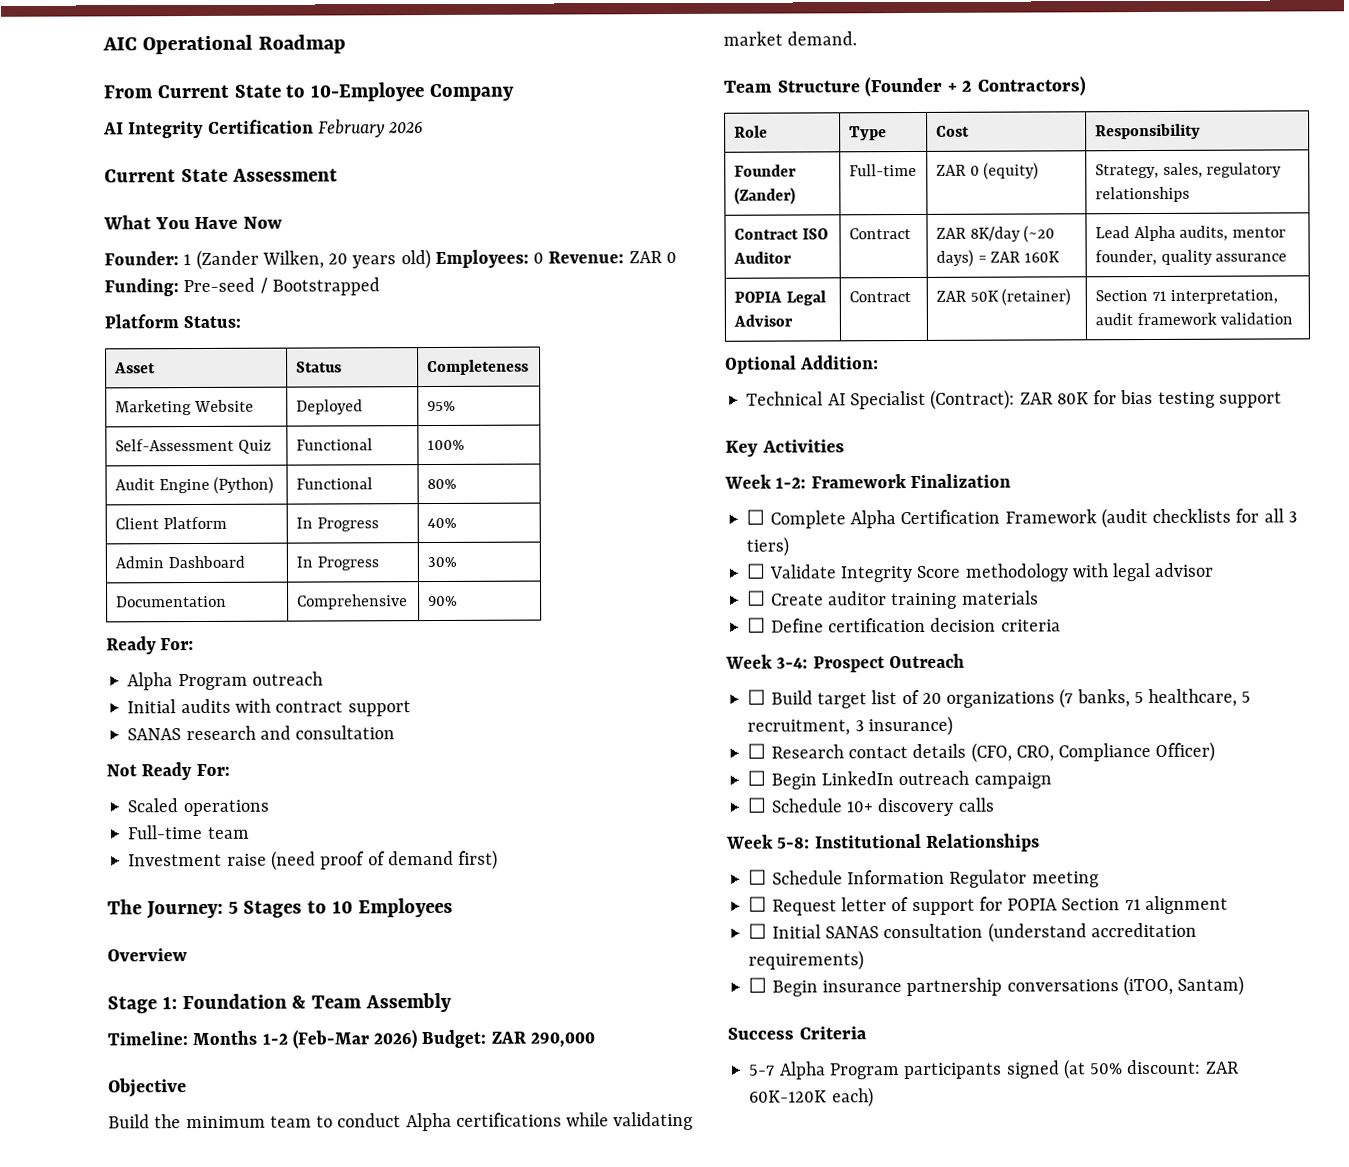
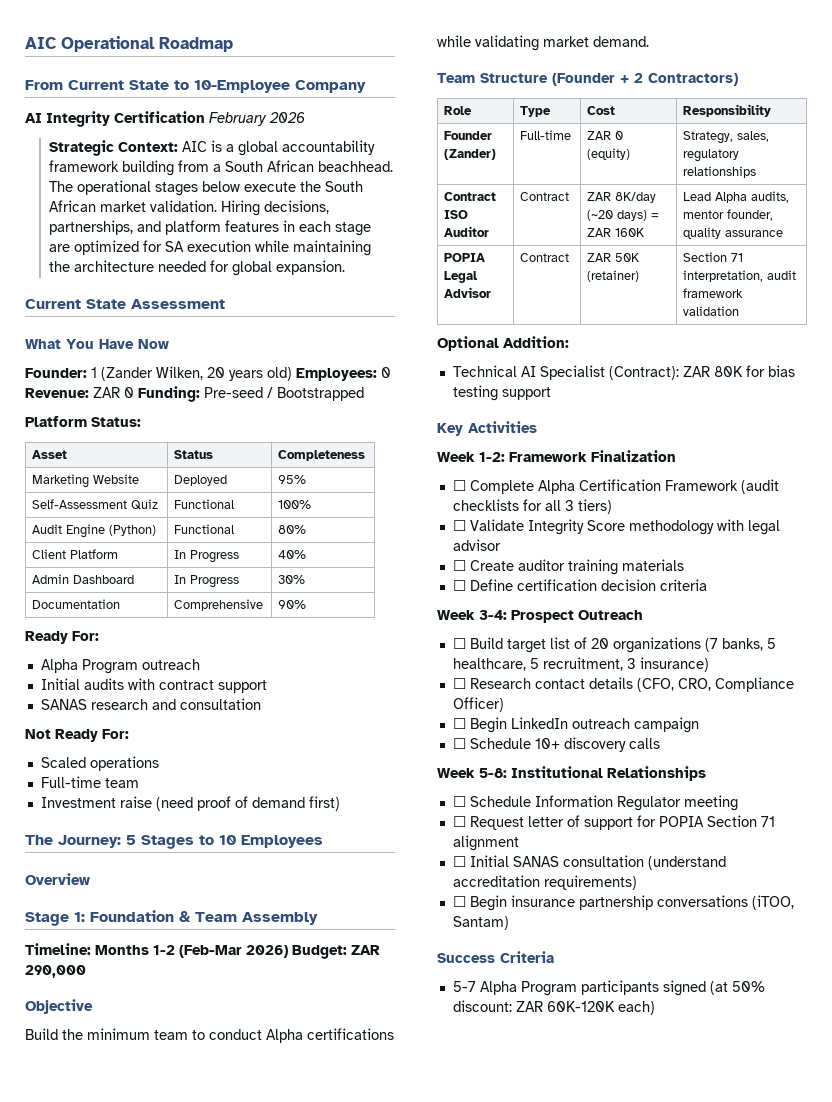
(425, 128) none -> [48,140,375,156] [48,160,393,176] [48,180,363,196] [48,200,329,216] [48,220,371,236] [48,240,371,256] [48,260,345,276] // Strategic Context: AIC is a global accountability framework building from a South African beachhead. The operational stages below execute the South African market validation. Hiring decisions, partnerships, and platform features in each stage are optimized for SA execution while maintaining the architecture needed for global expansion.

